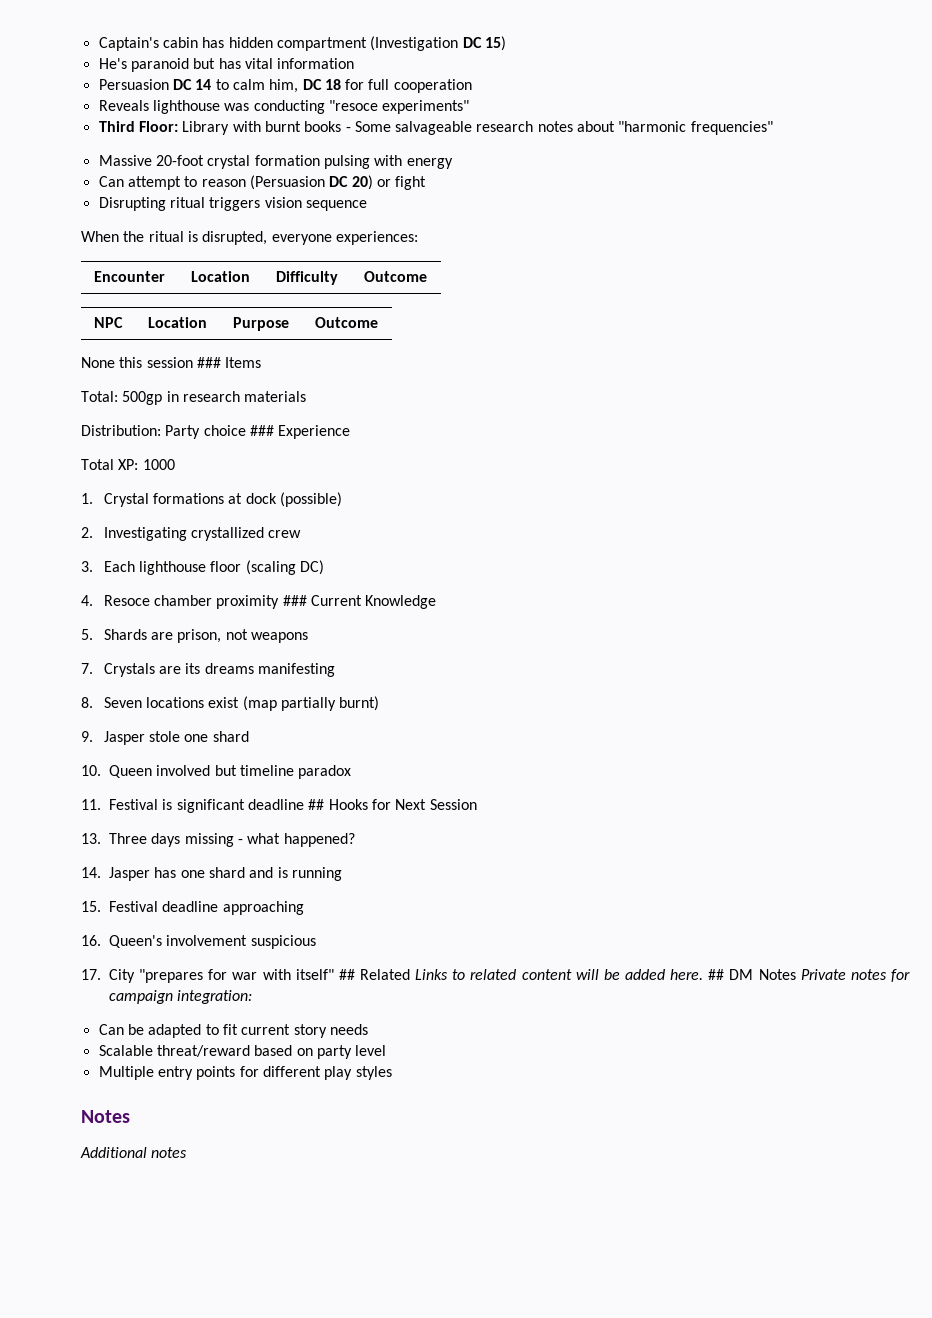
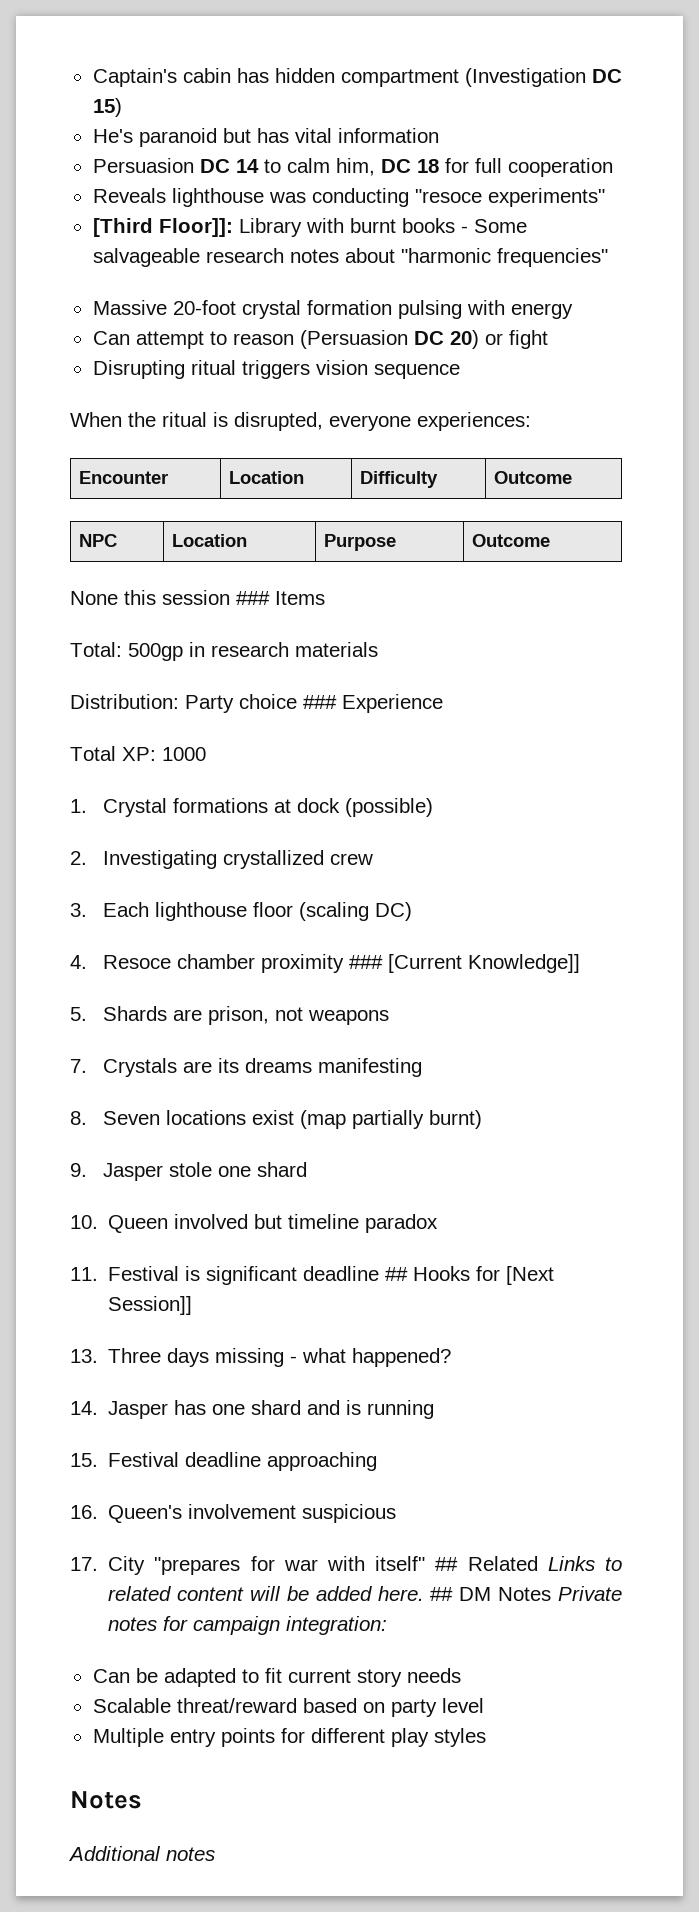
[98,121,178,132] Third Floor: -> [92,218,233,237] [Third Floor]]:
[310,595,437,609] Current Knowledge -> [387,954,580,973] [Current Knowledge]]
[395,799,477,810] Next Session -> [506,1266,555,1285] [108,1296,193,1315] [Next Session]]

